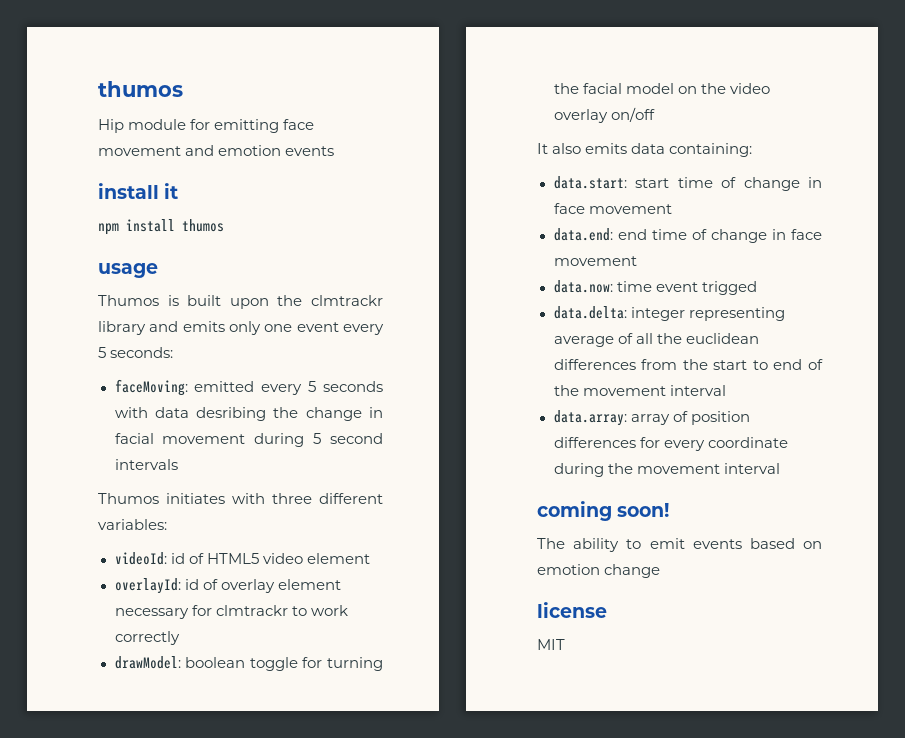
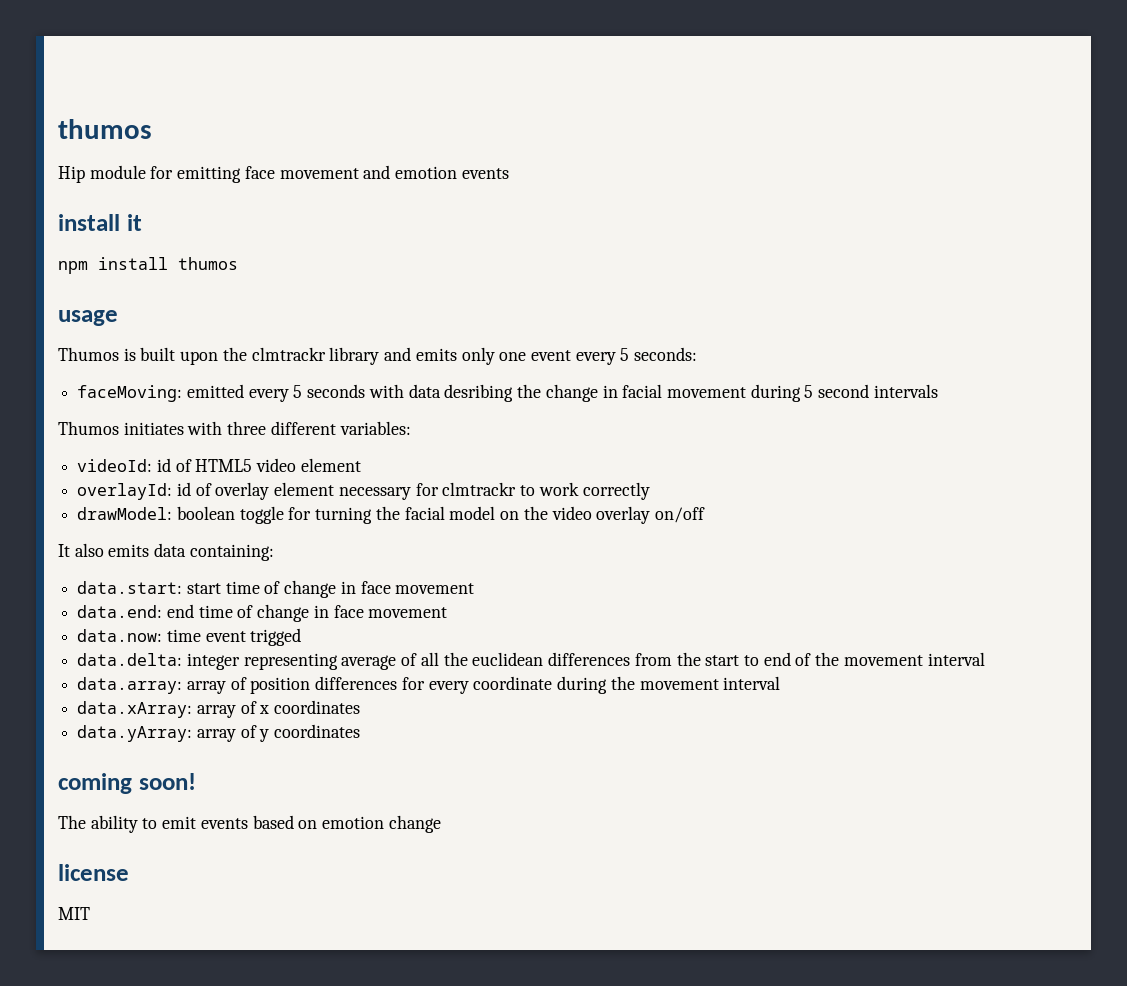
(780, 468) none -> [77,700,361,718] [77,724,361,742] // data.xArray: array of x coordinates // data.yArray: array of y coordinates

